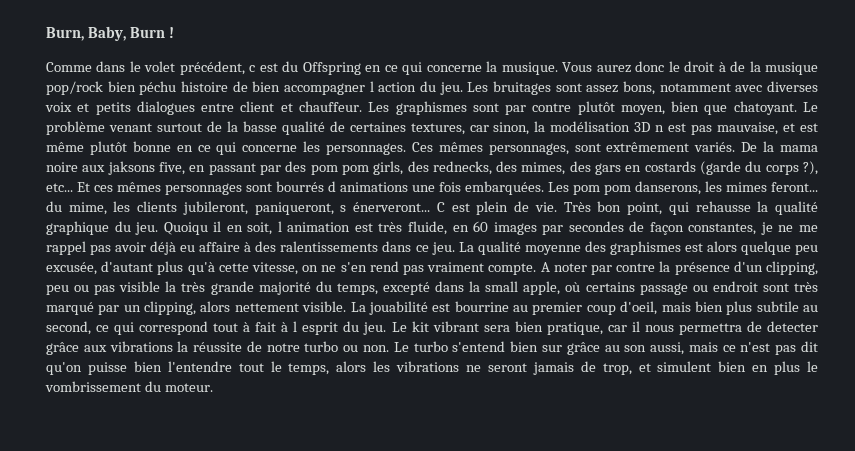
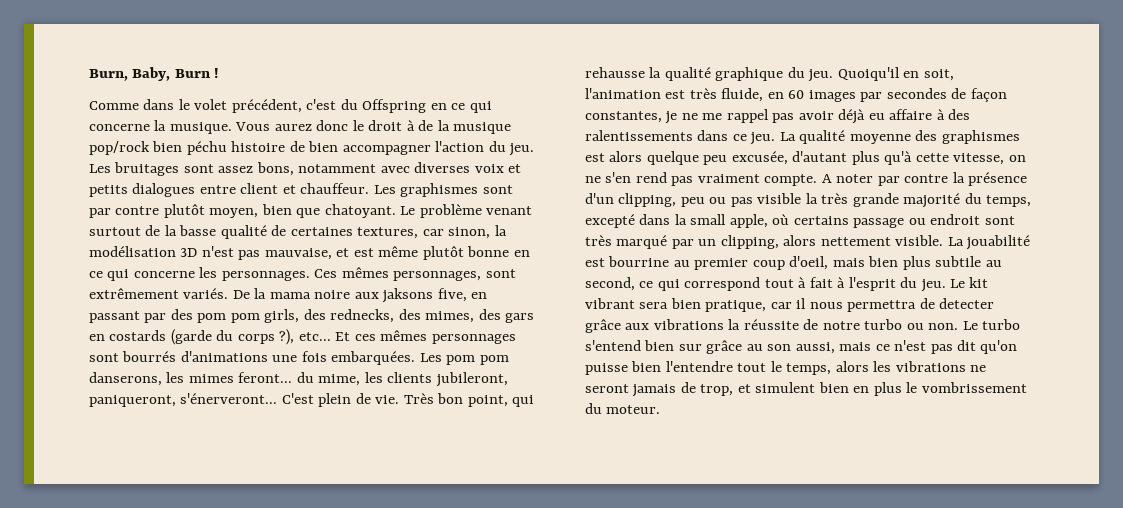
[249,63,278,72] c est -> [306,99,337,110] c'est
[369,81,417,92] l action -> [435,141,485,152] l'action
[655,123,687,132] n est -> [201,246,234,257] n'est
[328,181,408,192] d animations -> [180,351,268,362] d'animations
[340,202,470,212] s énerveront... C est -> [180,393,314,404] s'énerveront... C'est
[163,221,351,235] Quoiqu il en soit, l animation -> [837,67,954,81] [585,88,661,99] Quoiqu'il en soit, l'animation
[293,321,339,335] l esprit -> [848,277,896,291] l'esprit

